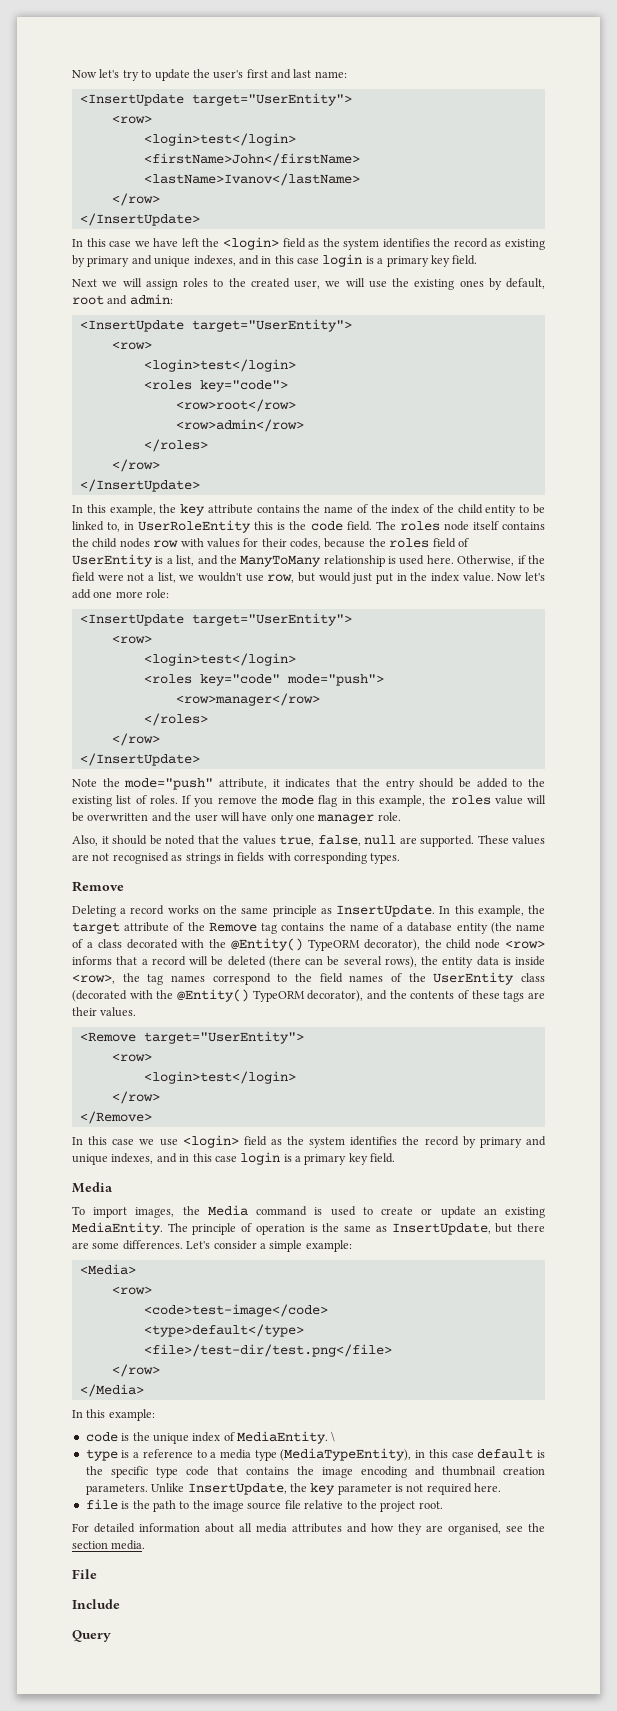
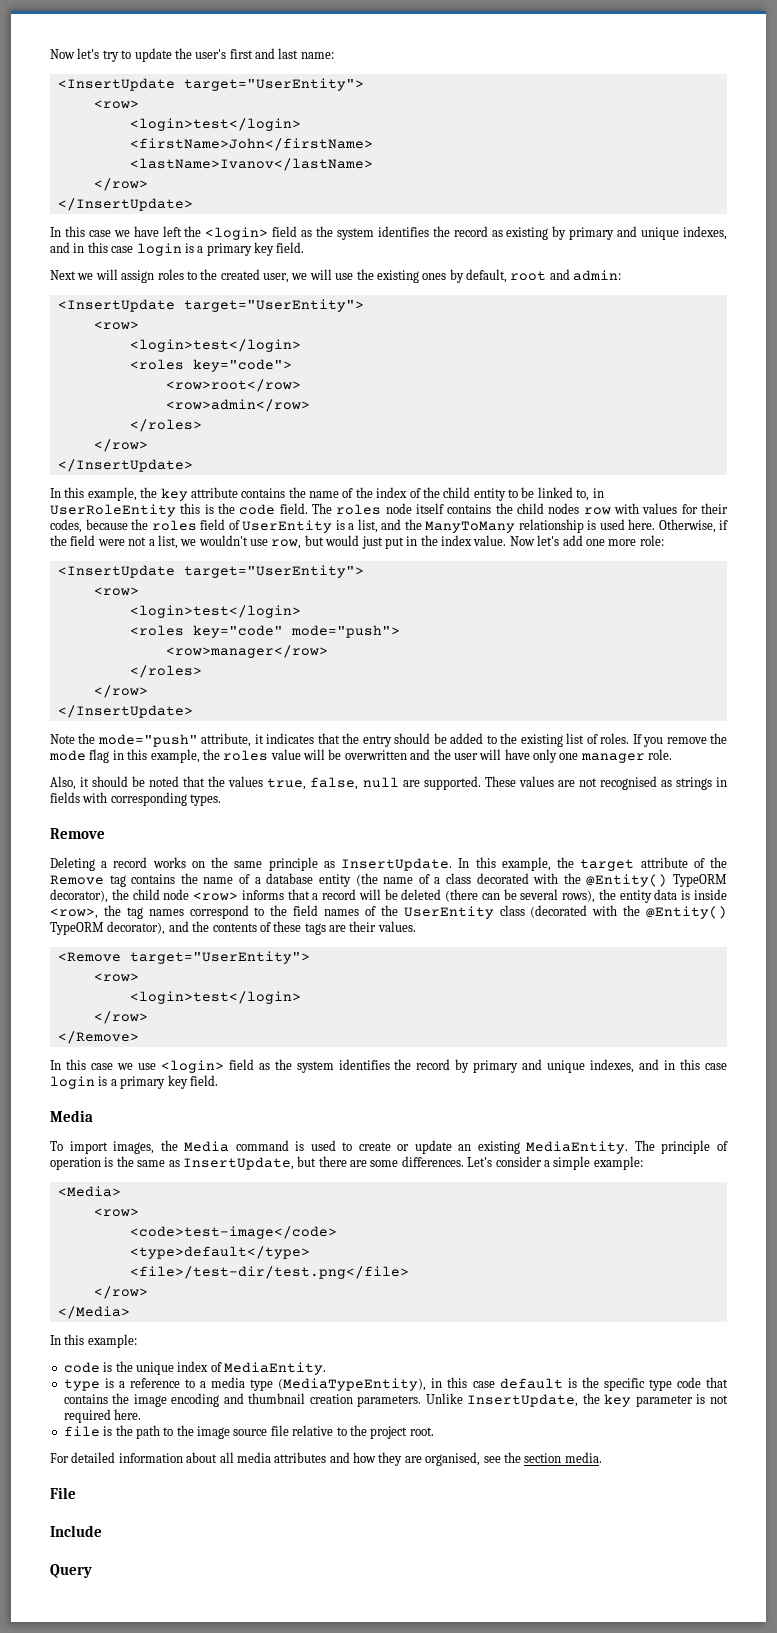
[331,1431,336,1442] \ -> (326, 1368) none

